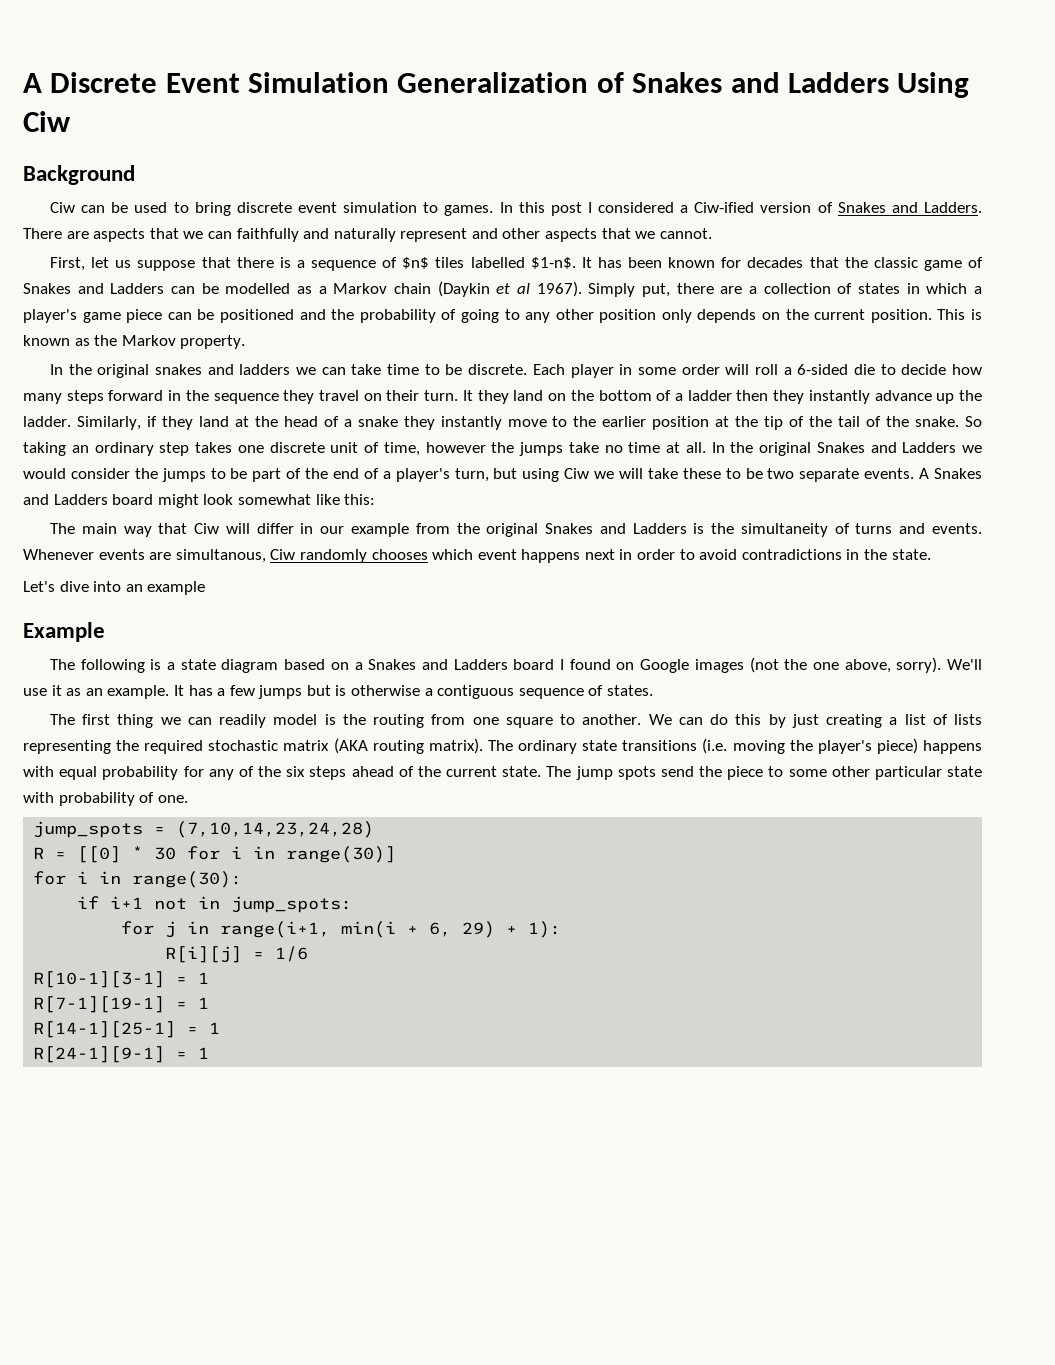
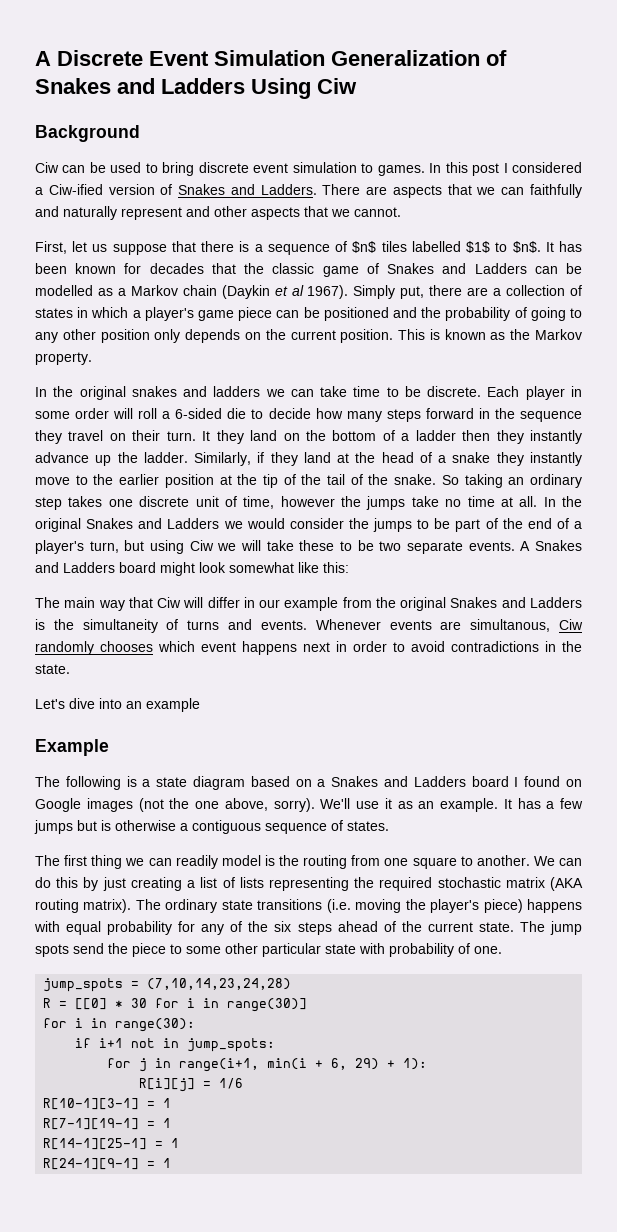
[530,257,576,269] $1-n$. -> [466,241,541,253] $1$ to $n$.

